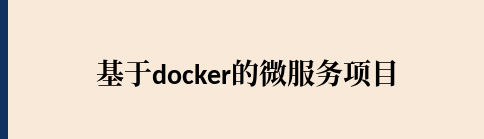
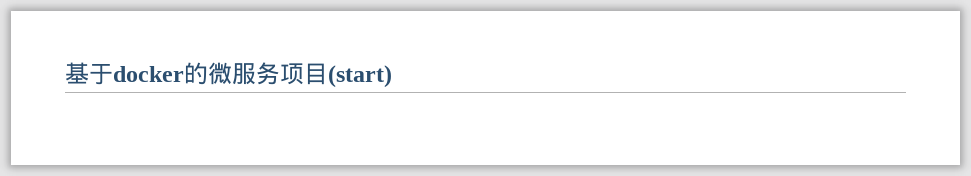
(399, 73) none -> [328,65,392,88] (start)

